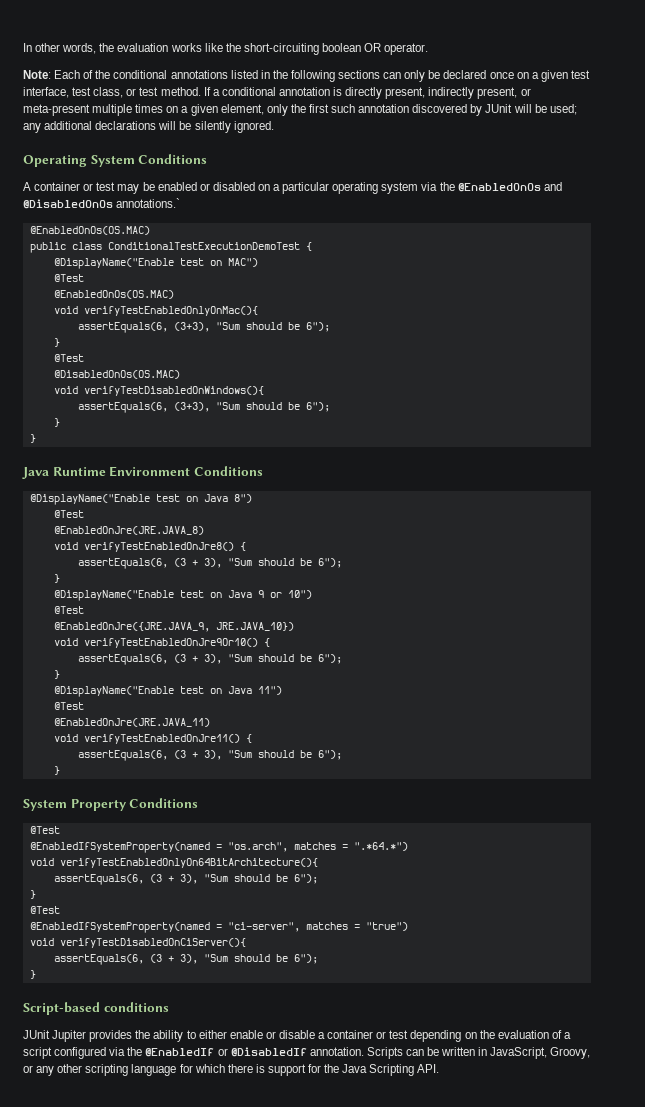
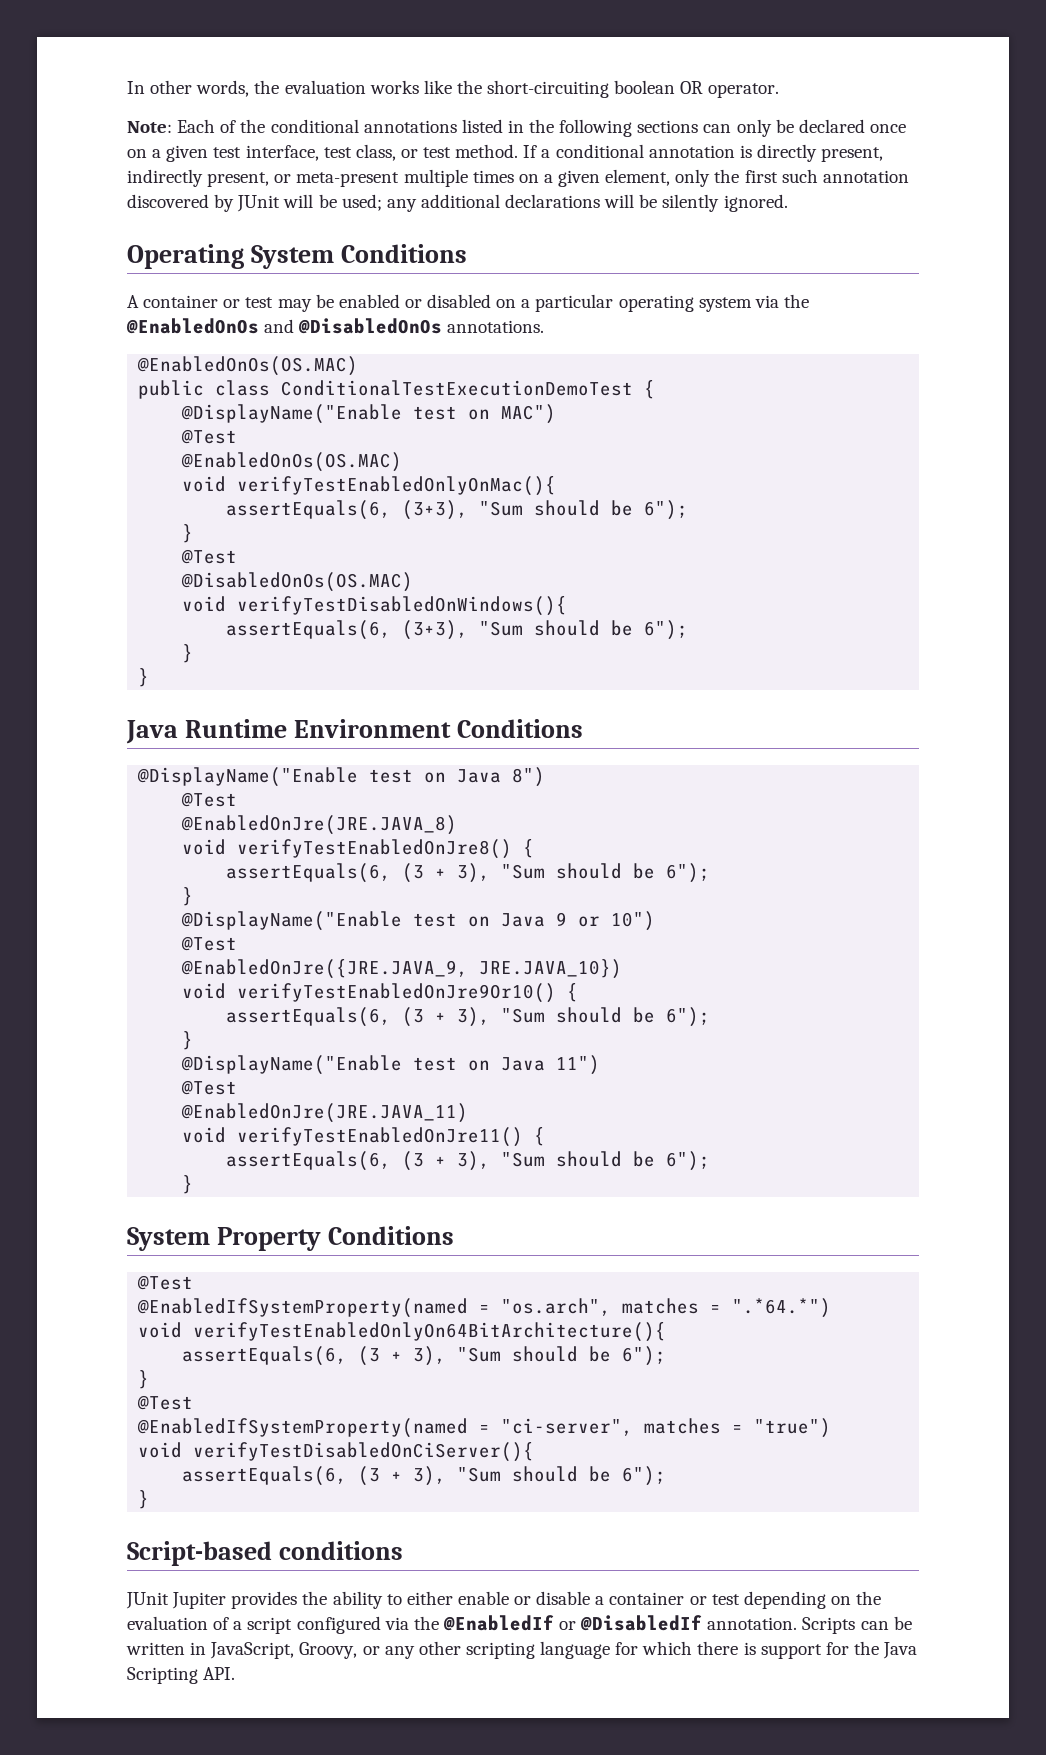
[116,198,181,208] annotations.` -> [447,320,545,333] annotations.

